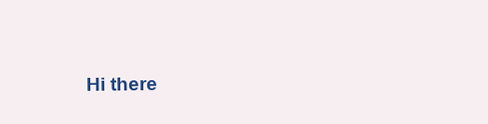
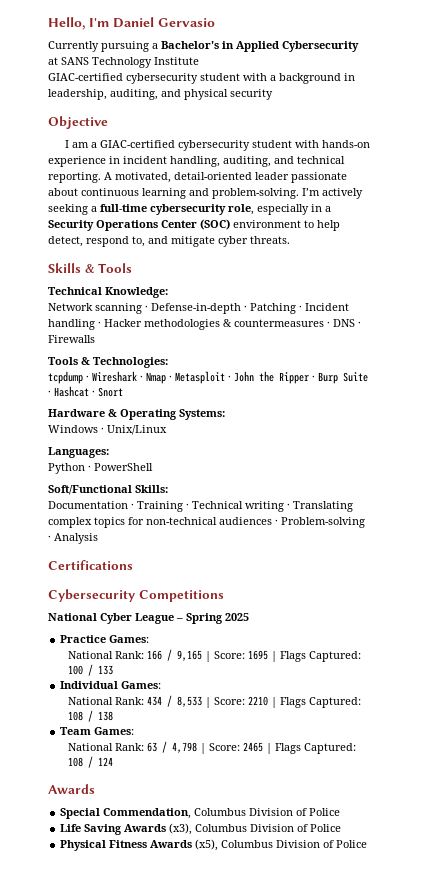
[86,77,159,91] Hi there -> [48,17,215,30] [48,41,359,52] [48,57,199,68] [48,73,355,84] [48,89,273,100] [48,116,108,129] [64,140,370,151] [48,156,345,167] [48,172,347,183] [48,188,363,199] [48,204,331,215] [48,219,340,231] [48,236,290,247] [48,263,133,273] [48,287,168,298] [48,303,349,314] [48,319,361,330] [48,335,95,343] [48,357,168,368] [48,371,368,384] [48,386,123,397] [48,409,225,420] [48,425,167,435] [48,447,109,458] [48,463,153,474] [48,485,168,495] [48,501,353,512] [48,517,365,528] [48,533,98,544] [48,560,133,570] [48,589,224,602] [48,613,249,624] [60,635,150,643] [67,649,361,662] [67,664,113,676] [60,681,162,689] [67,695,361,708] [67,710,113,722] [60,727,135,735] [67,741,356,754] [67,756,113,768] [48,784,95,794] [60,808,341,819] [60,823,342,835] [60,839,368,851] Hello, I'm Daniel Gervasio // Currently pursuing a Bachelor's in Applied Cybersecurity at SANS Technology Institute // GIAC-certified cybersecurity student with a background in leadership, auditing, and physical security // Objective // I am a GIAC-certified cybersecurity student with hands-on experience in incident handling, auditing, and technical reporting. A motivated, detail-oriented leader passionate about continuous learning and problem-solving. I’m actively seeking a full-time cybersecurity role, especially in a Security Operations Center (SOC) environment to help detect, respond to, and mitigate cyber threats. // Skills & Tools // Technical Knowledge: // Network scanning · Defense-in-depth · Patching · Incident handling · Hacker methodologies & countermeasures · DNS · Firewalls // Tools & Technologies: // tcpdump · Wireshark · Nmap · Metasploit · John the Ripper · Burp Suite · Hashcat · Snort // Hardware & Operating Systems: // Windows · Unix/Linux // Languages: // Python · PowerShell // Soft/Functional Skills: // Documentation · Training · Technical writing · Translating complex topics for non-technical audiences · Problem-solving · Analysis // Certifications // Cybersecurity Competitions // National Cyber League – Spring 2025 // Practice Games: // National Rank: 166 / 9,165 | Score: 1695 | Flags Captured: 100 / 133 // Individual Games: // National Rank: 434 / 8,533 | Score: 2210 | Flags Captured: 108 / 138 // Team Games: // National Rank: 63 / 4,798 | Score: 2465 | Flags Captured: 108 / 124 // Awards // Special Commendation, Columbus Division of Police // Life Saving Awards (x3), Columbus Division of Police // Physical Fitness Awards (x5), Columbus Division of Police

